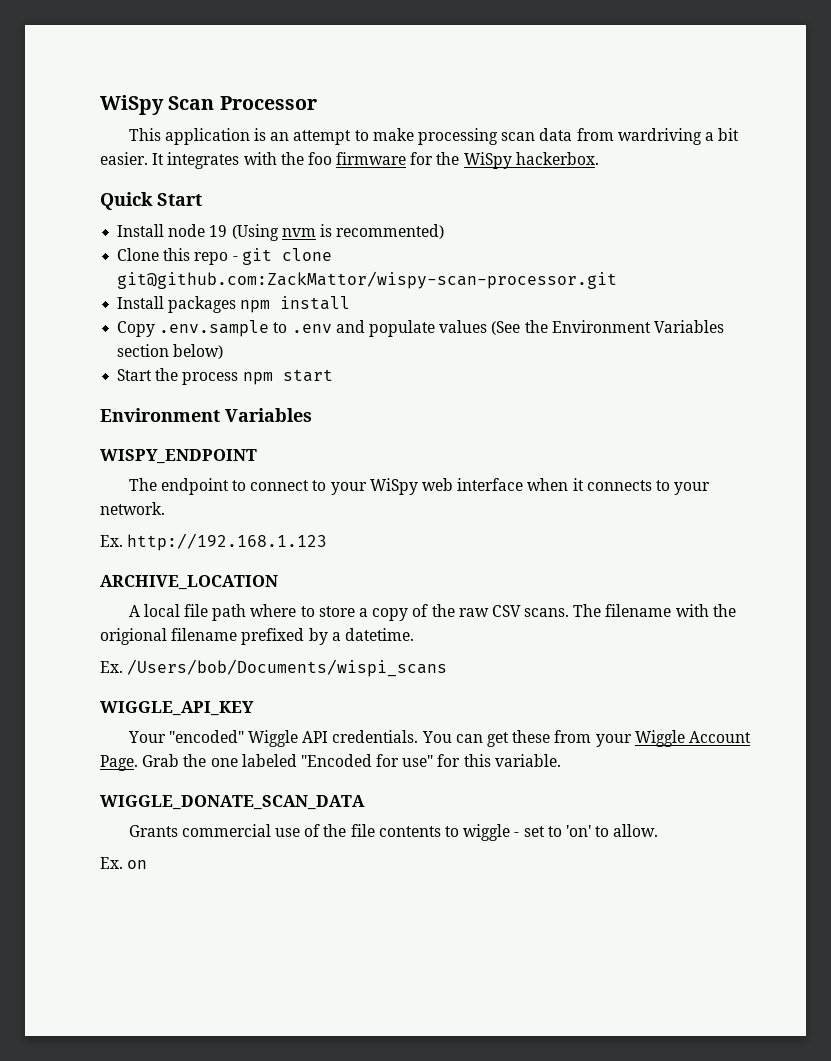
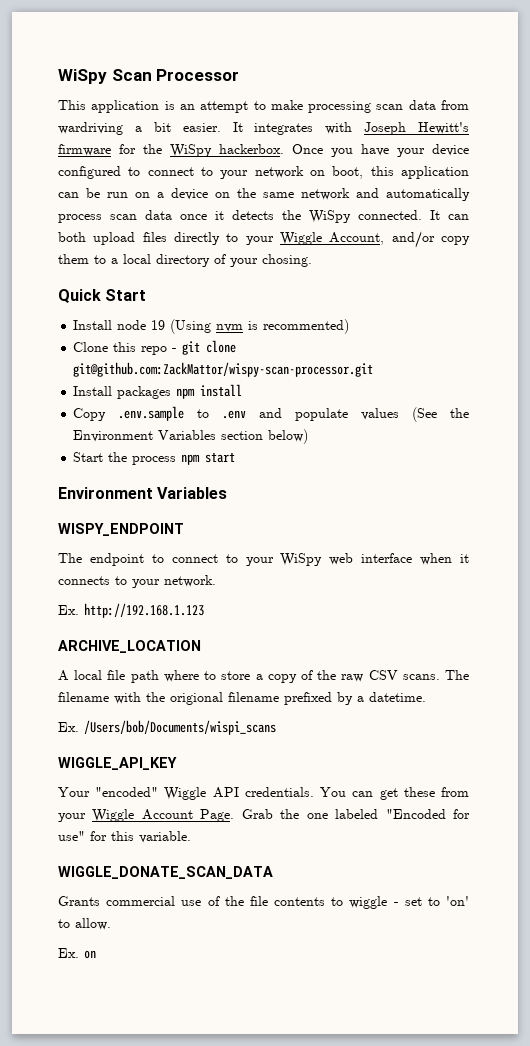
[280,152,332,165] the foo -> [364,122,469,135] Joseph Hewitt's
(599, 158) none -> [292,144,469,157] [58,166,469,179] [58,188,470,201] [58,210,469,223] [58,231,470,248] [58,254,312,267] Once you have your device configured to connect to your network on boot, this application can be run on a device on the same network and automatically process scan data once it detects the WiSpy connected. It can both upload files directly to your Wiggle Account, and/or copy them to a local directory of your chosing.

